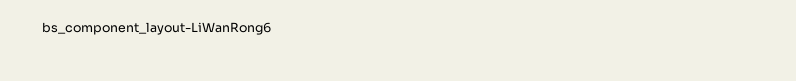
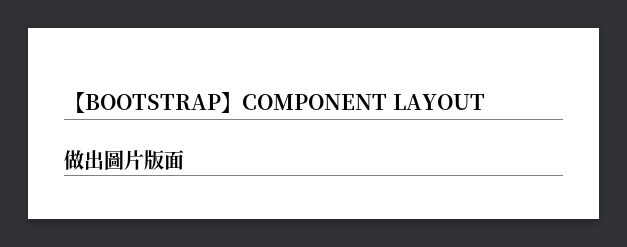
[42,22,271,35] bs_component_layout-LiWanRong6 -> [64,92,485,113] [64,150,184,170] 【BOOTSTRAP】COMPONENT LAYOUT // 做出圖片版面

